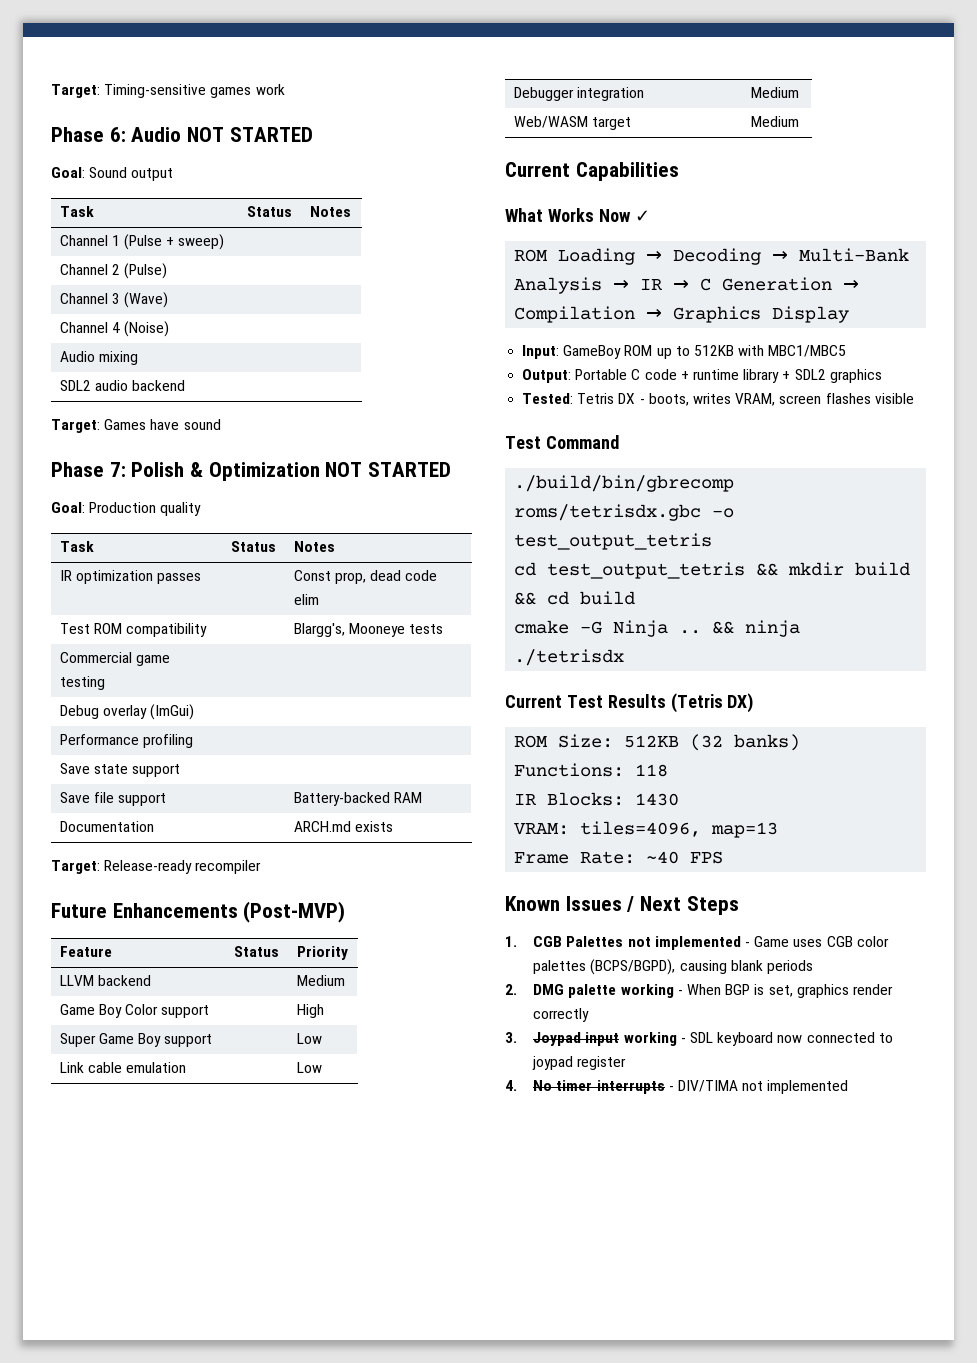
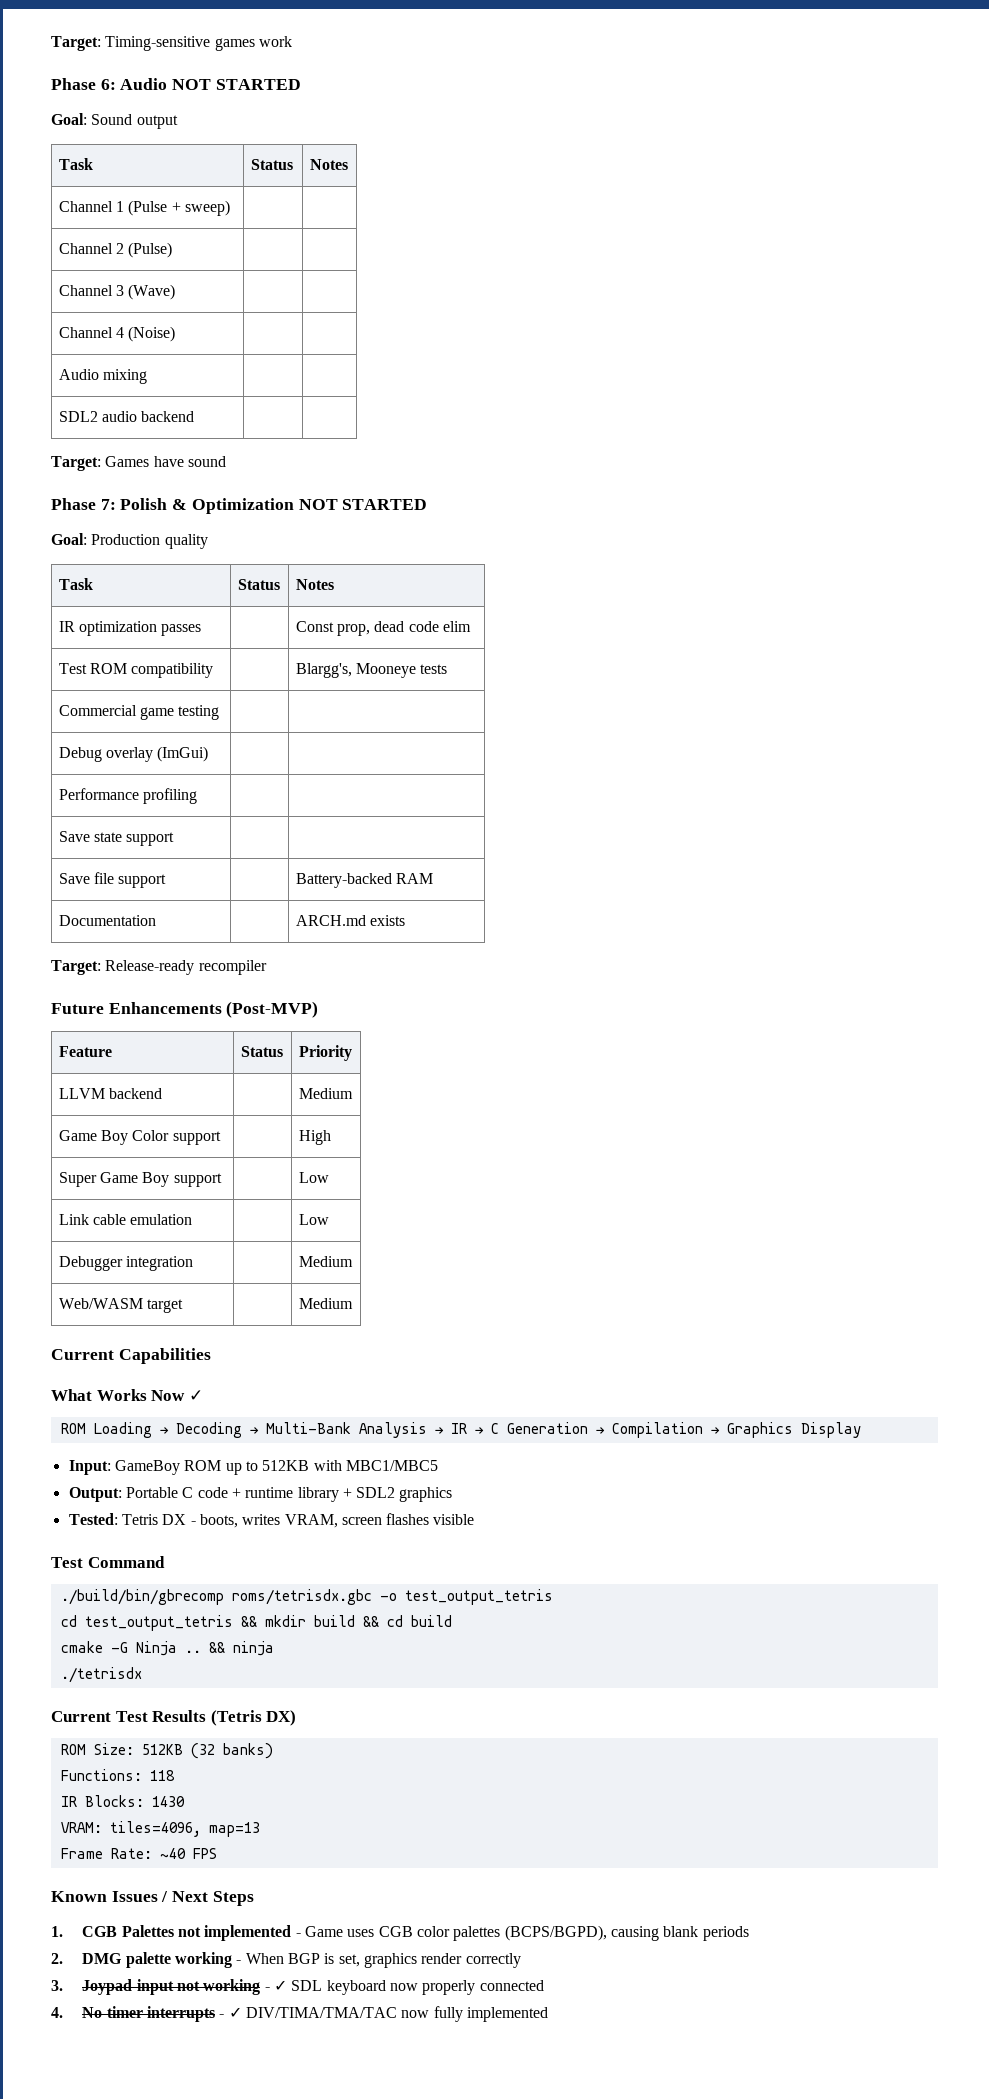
[623,1032,686,1046] working - -> [176,1979,287,1995] not working - ✓
(803, 1039) none -> [422,1980,476,1995] properly
[878,1033,893,1043] [532,1056,627,1070] to joypad register -> (544, 1985) none
[677,1080,764,1092] DIV/TIMA not -> [228,2006,463,2022] ✓ DIV/TIMA/TMA/TAC now fully

